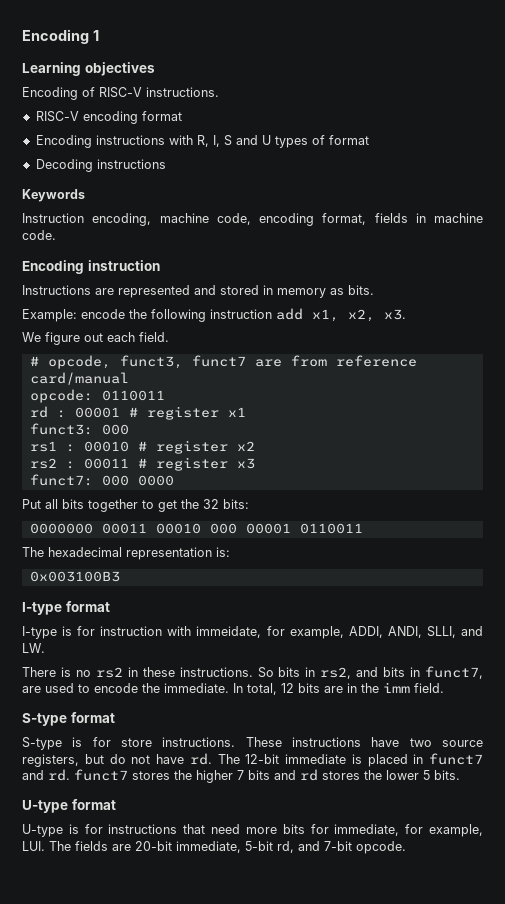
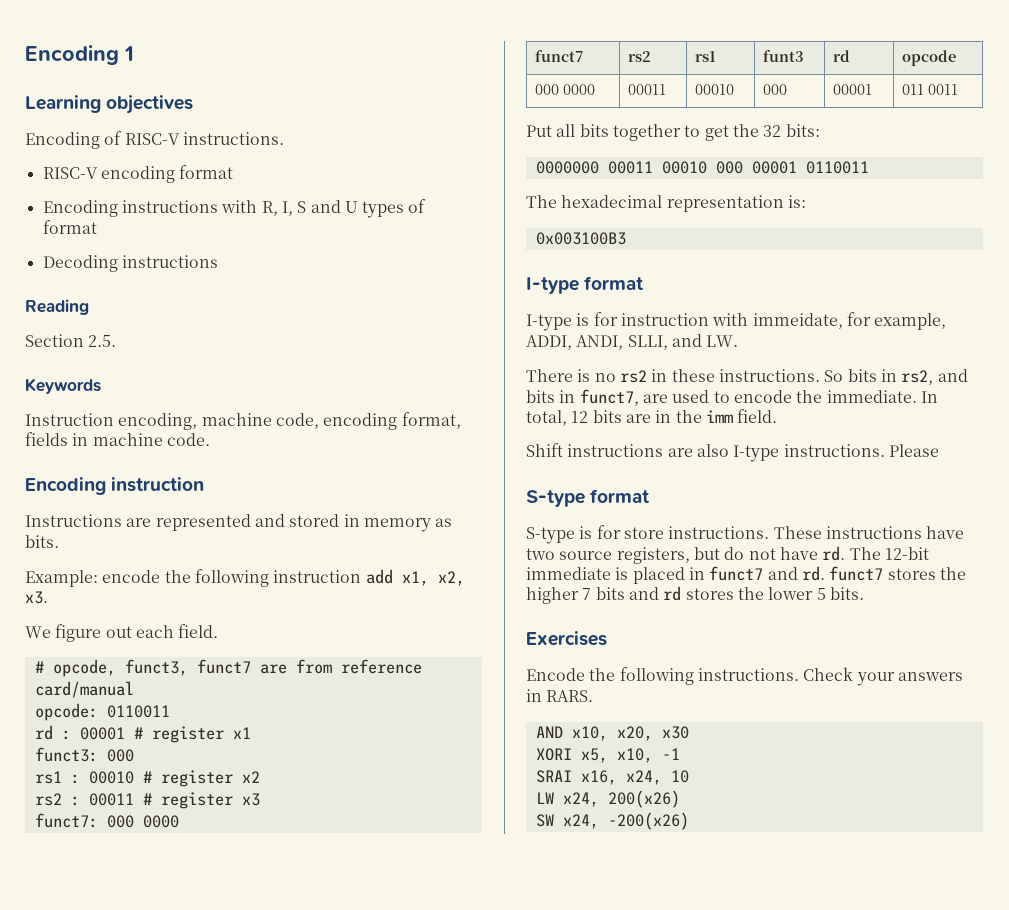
(166, 164) none -> [25,299,89,315] [25,334,117,347] // Reading // Section 2.5.
(174, 480) none -> [535,50,585,62] [628,51,652,62] [695,51,717,62] [763,50,805,62] [833,50,851,62] [902,50,957,66] [535,84,596,95] [628,84,667,95] [695,84,735,95] [763,84,788,95] [833,84,873,95] [902,84,959,95] // funct7 | rs2 | rs1 | funt3 | rd | opcode // 000 0000 | 00011 | 00010 | 000 | 00001 | 011 0011
(444, 688) none -> [526,443,939,462] // Shift instructions are also I-type instructions. Please
[22,799,116,813] [22,824,483,837] [22,841,406,854] U-type format // U-type is for instructions that need more bits for immediate, for example, LUI. The fields are 20-bit immediate, 5-bit rd, and 7-bit opcode. -> [526,631,607,646] [526,667,963,686] [526,689,594,702] [535,726,689,741] [535,748,680,763] [535,770,689,785] [535,790,680,808] [535,812,689,830] Exercises // Encode the following instructions. Check your answers in RARS. // AND x10, x20, x30 // XORI x5, x10, -1 // SRAI x16, x24, 10 // LW x24, 200(x26) // SW x24, -200(x26)

